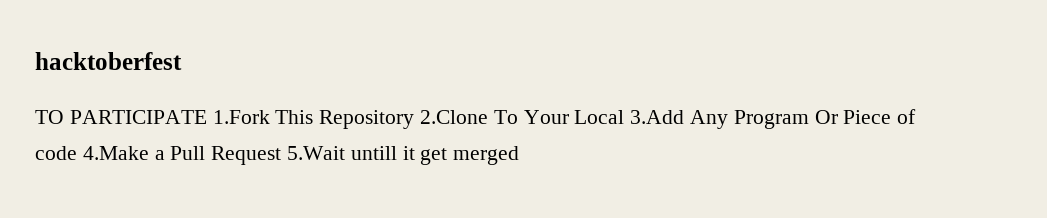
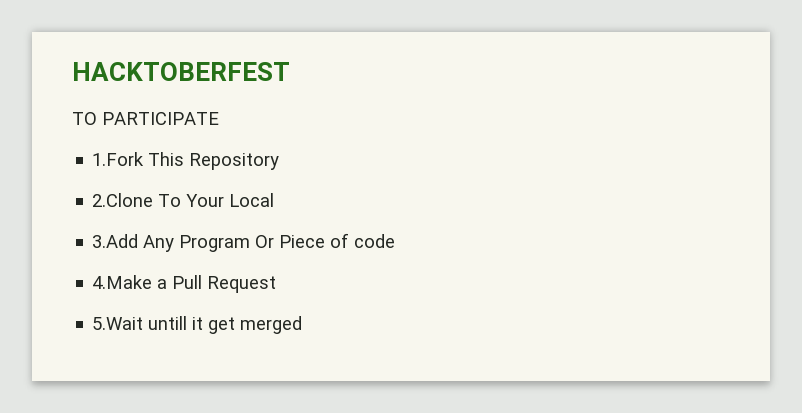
[35,52,182,70] hacktoberfest -> [72,62,290,81] HACKTOBERFEST
(207, 117) none -> (219, 118) //
(415, 119) none -> (280, 161) //
(625, 117) none -> (275, 200) //
(77, 153) none -> (396, 241) //
(282, 155) none -> (277, 284) //

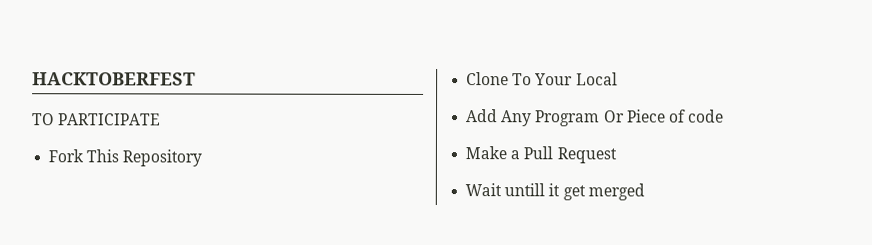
[92,152,145,166] 1.Fork -> [48,149,85,163] Fork
[92,193,154,207] 2.Clone -> [466,72,510,86] Clone
[92,234,139,248] 3.Add -> [466,109,499,123] Add
[92,275,153,289] 4.Make -> [465,146,508,160] Make
[92,317,144,330] 5.Wait -> [465,183,503,197] Wait

